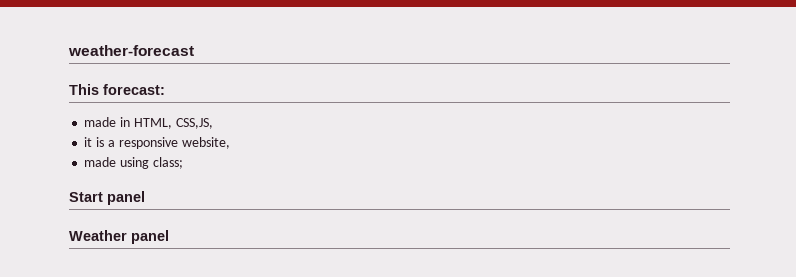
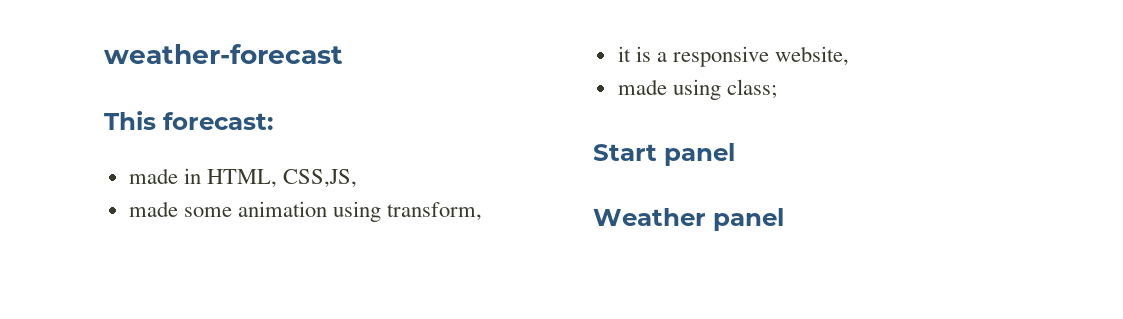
(213, 123) none -> [128,201,483,222] // made some animation using transform,

